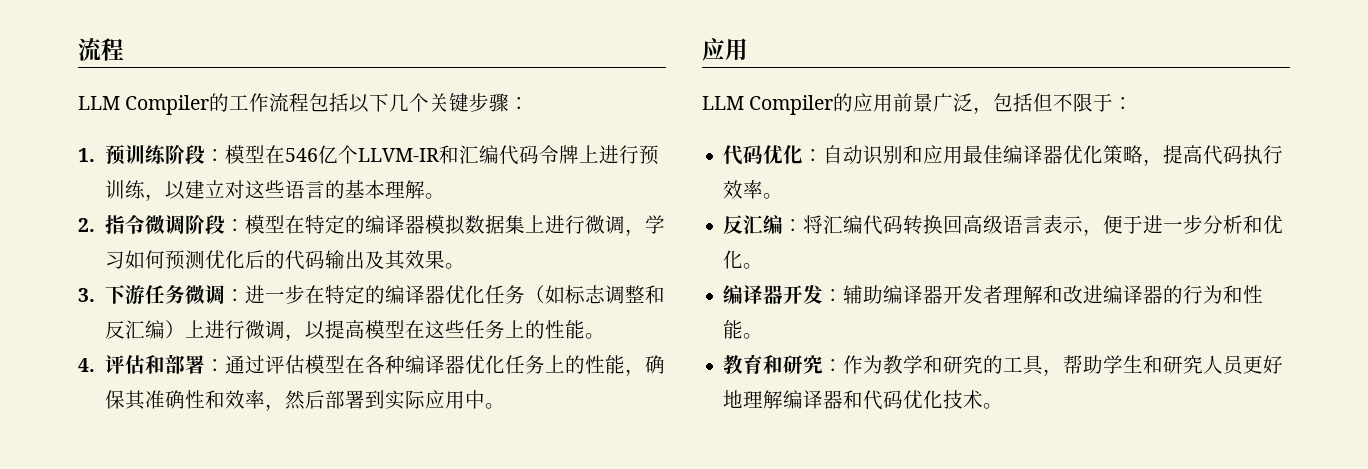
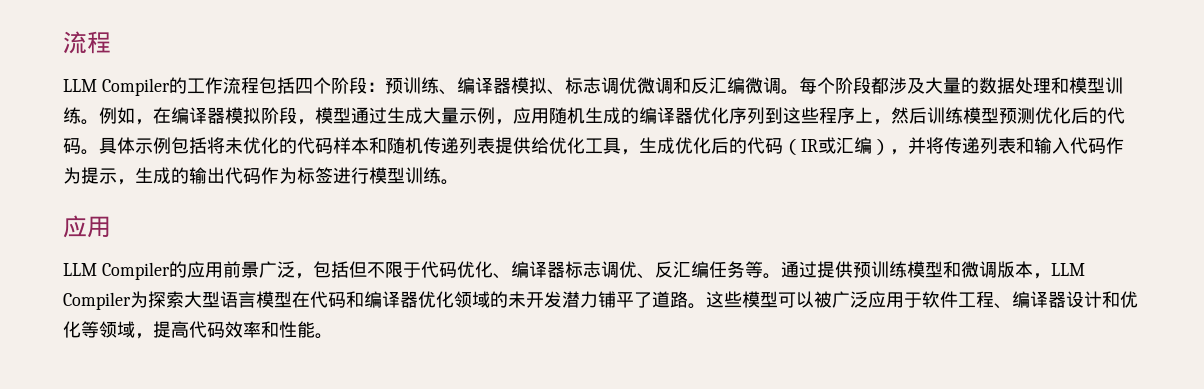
[349,93,530,113] [78,145,660,165] [105,180,446,201] [78,215,666,236] [105,250,466,270] [78,285,666,304] [105,320,606,341] [78,354,666,376] [105,390,486,411] 以下几个关键步骤： // 1.预训练阶段：模型在546亿个LLVM-IR和汇编代码令牌上进行预训练，以建立对这些语言的基本理解。 // 2.指令微调阶段：模型在特定的编译器模拟数据集上进行微调，学习如何预测优化后的代码输出及其效果。 // 3.下游任务微调：进一步在特定的编译器优化任务（如标志调整和反汇编）上进行微调，以提高模型在这些任务上的性能。 // 4.评估和部署：通过评估模型在各种编译器优化任务上的性能，确保其准确性和效率，然后部署到实际应用中 -> [294,77,1123,95] [63,107,1125,125] [63,137,1124,155] [63,167,441,185] 四个阶段：预训练、编译器模拟、标志调优微调和反汇编微调。每个阶段都涉及大量的数据处理和模型训练。例如，在编译器模拟阶段，模型通过生成大量示例，应用随机生成的编译器优化序列到这些程序上，然后训练模型预测优化后的代码。具体示例包括将未优化的代码样本和随机传递列表提供给优化工具，生成优化后的代码（IR或汇编），并将传递列表和输入代码作为提示，生成的输出代码作为标签进行模型训练
[1113,97,1134,110] [723,145,1284,166] [723,180,784,199] [723,215,1284,236] [723,250,764,269] [723,285,1264,304] [723,320,764,339] [723,354,1284,376] [723,390,984,410] ： // 代码优化：自动识别和应用最佳编译器优化策略，提高代码执行效率。 // 反汇编：将汇编代码转换回高级语言表示，便于进一步分析和优化。 // 编译器开发：辅助编译器开发者理解和改进编译器的行为和性能。 // 教育和研究：作为教学和研究的工具，帮助学生和研究人员更好地理解编译器和代码优化技术 -> [420,261,1085,279] [63,291,1138,310] [63,321,315,339] 代码优化、编译器标志调优、反汇编任务等。通过提供预训练模型和微调版本，LLM Compiler为探索大型语言模型在代码和编译器优化领域的未开发潜力铺平了道路。这些模型可以被广泛应用于软件工程、编译器设计和优化等领域，提高代码效率和性能

